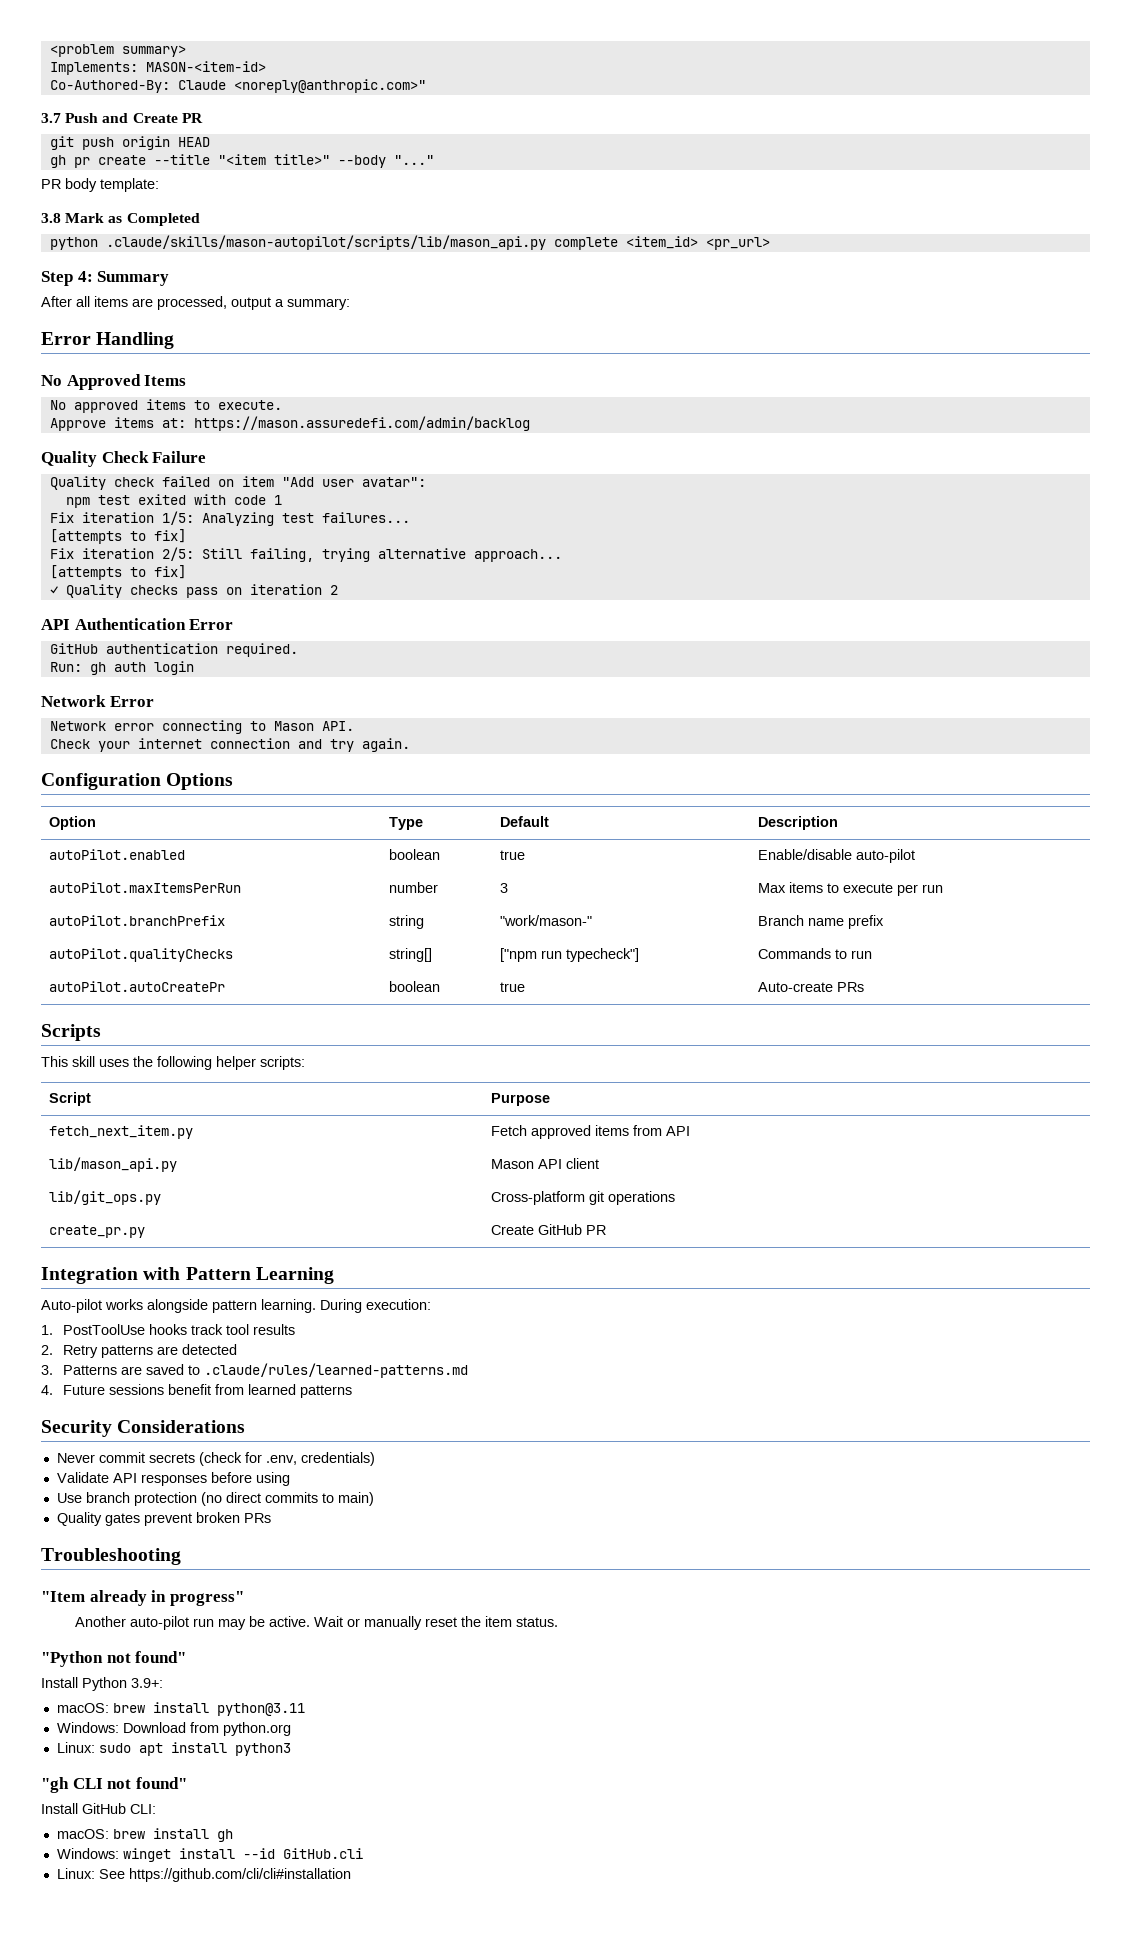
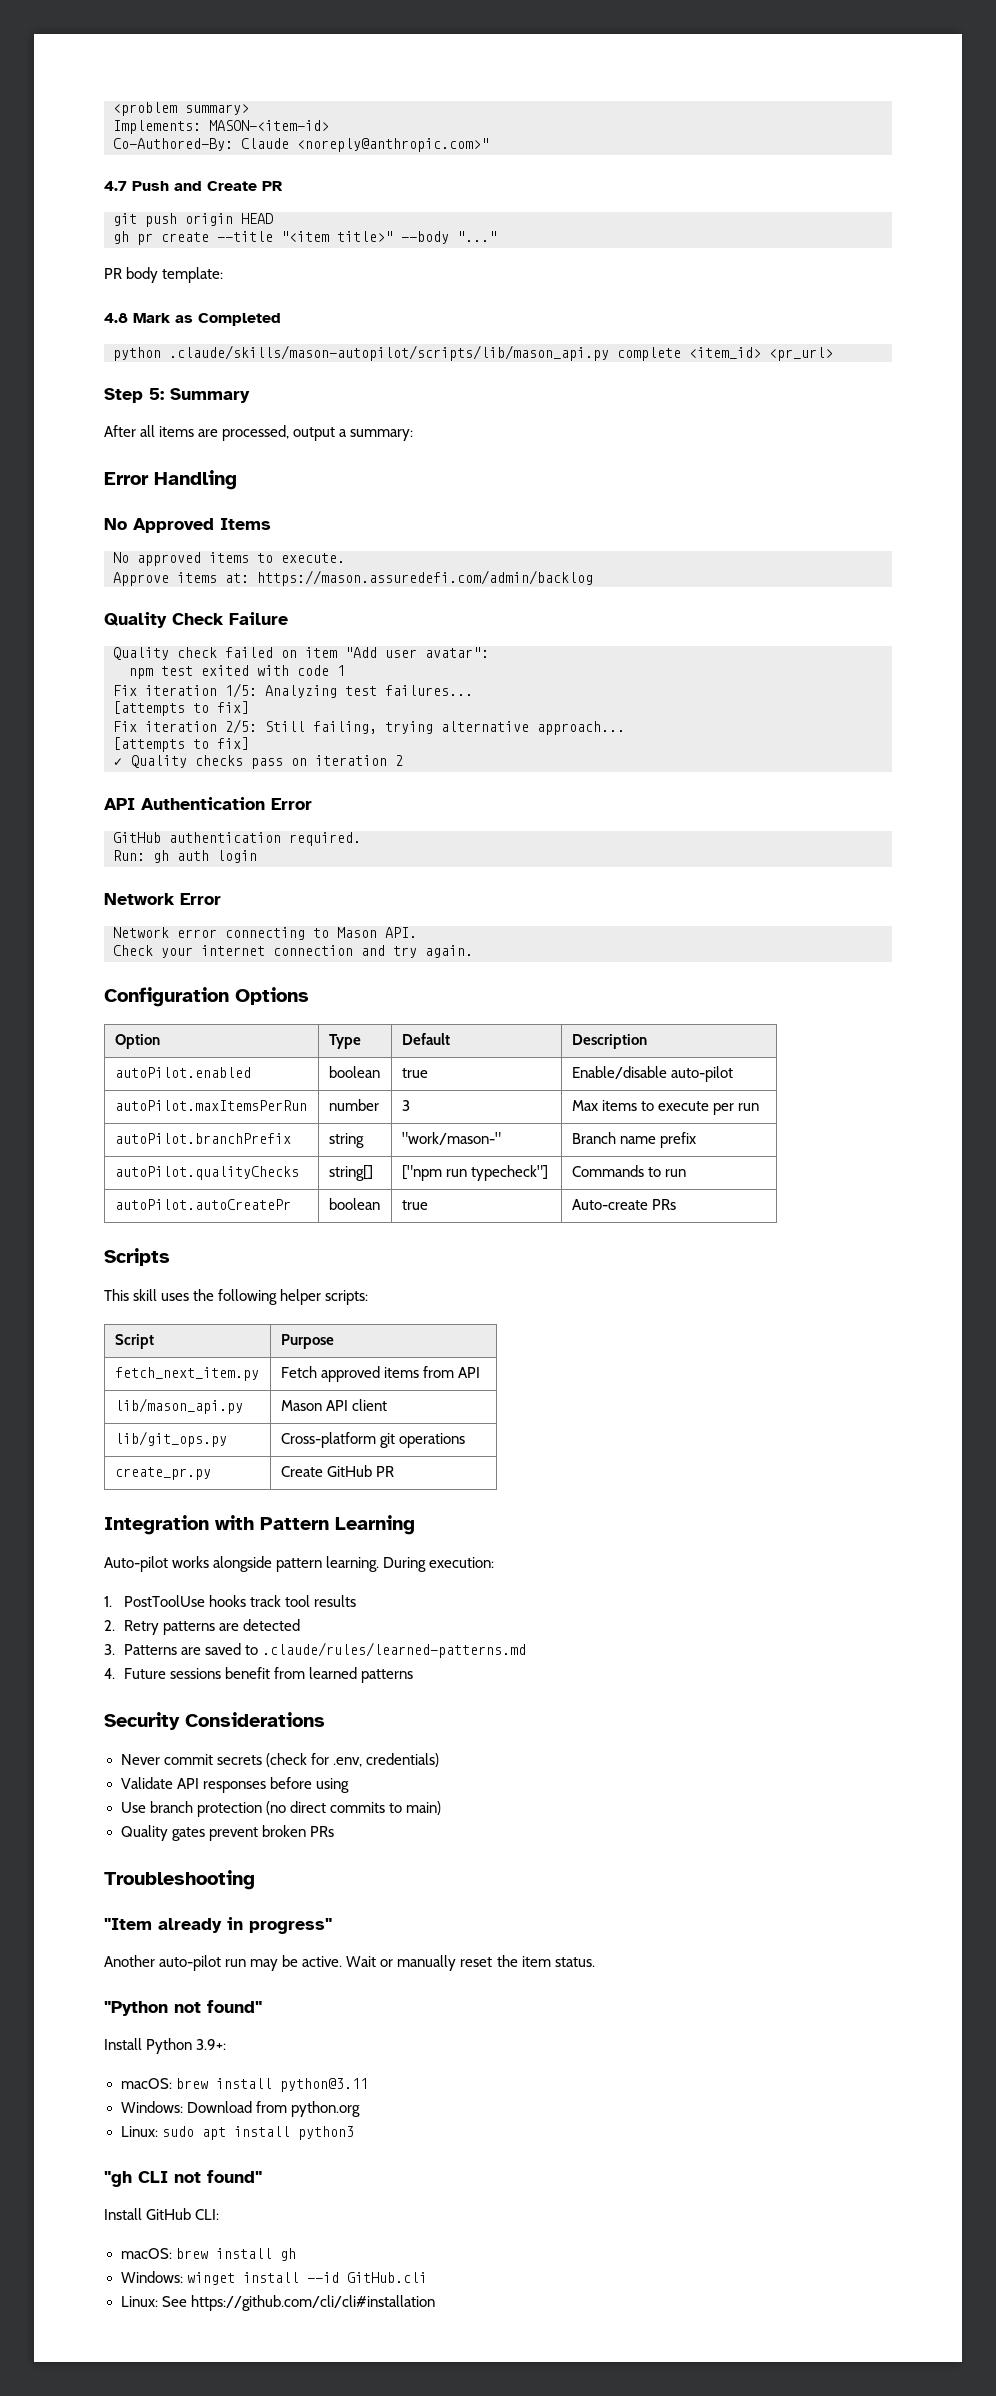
[41,113,61,123] 3.7 -> [104,181,127,191] 4.7
[41,213,61,223] 3.8 -> [104,313,128,323] 4.8
[77,271,93,282] 4: -> [149,388,164,400] 5:

